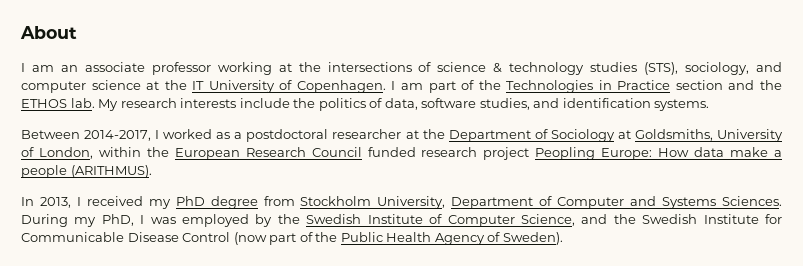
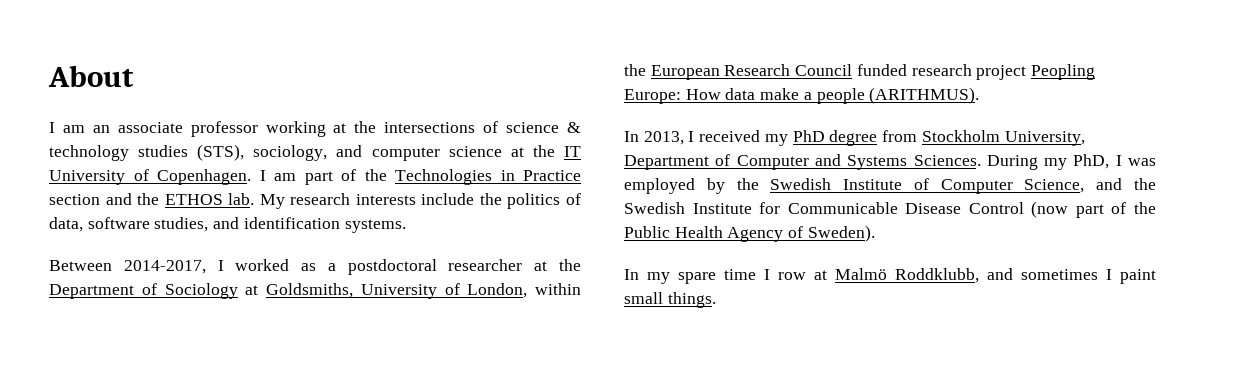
(563, 238) none -> [624,268,1156,284] [624,292,716,308] // In my spare time I row at Malmö Roddklubb, and sometimes I paint small things.

